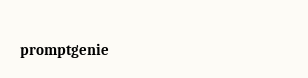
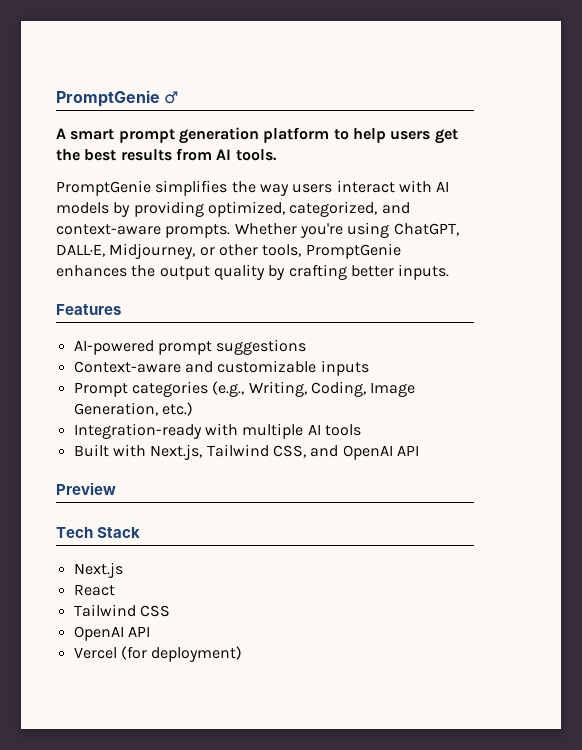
[20,43,109,58] promptgenie -> [56,90,179,107] [56,127,458,144] [56,148,277,161] [56,180,450,196] [56,201,410,217] [56,222,459,238] [56,243,401,259] [56,264,450,280] [56,304,121,315] [73,339,307,355] [73,360,369,376] [73,381,416,397] [73,402,193,416] [73,423,361,439] [73,444,419,460] [56,482,116,495] [56,527,141,538] [73,562,123,578] [73,584,115,596] [73,604,170,617] [73,626,150,641] [73,646,243,662] PromptGenie ♂ // A smart prompt generation platform to help users get the best results from AI tools. // PromptGenie simplifies the way users interact with AI models by providing optimized, categorized, and context-aware prompts. Whether you're using ChatGPT, DALL·E, Midjourney, or other tools, PromptGenie enhances the output quality by crafting better inputs. // Features // AI-powered prompt suggestions // Context-aware and customizable inputs // Prompt categories (e.g., Writing, Coding, Image Generation, etc.) // Integration-ready with multiple AI tools // Built with Next.js, Tailwind CSS, and OpenAI API // Preview // Tech Stack // Next.js // React // Tailwind CSS // OpenAI API // Vercel (for deployment)

